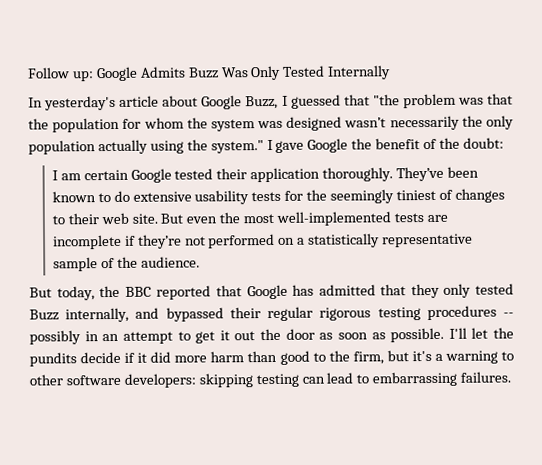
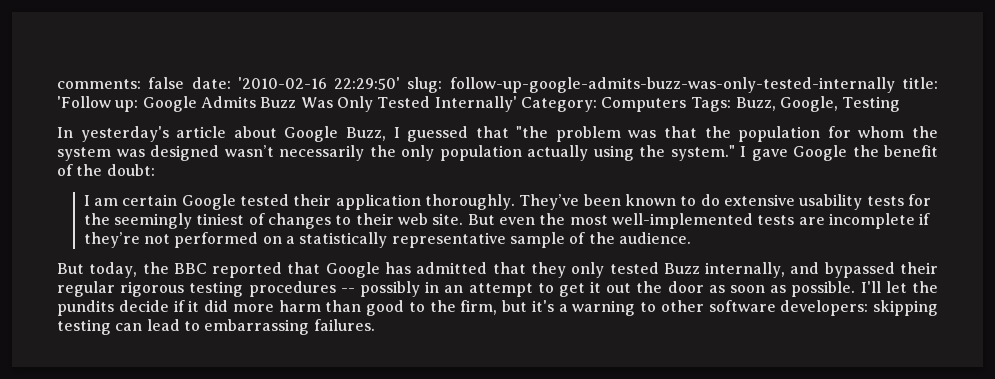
[27,67,70,79] Follow -> [57,77,938,93] [57,96,111,108] comments: false date: '2010-02-16 22:29:50' slug: follow-up-google-admits-buzz-was-only-tested-internally title: 'Follow
[327,65,392,80] Internally -> [434,96,901,112] Internally' Category: Computers Tags: Buzz, Google, Testing

